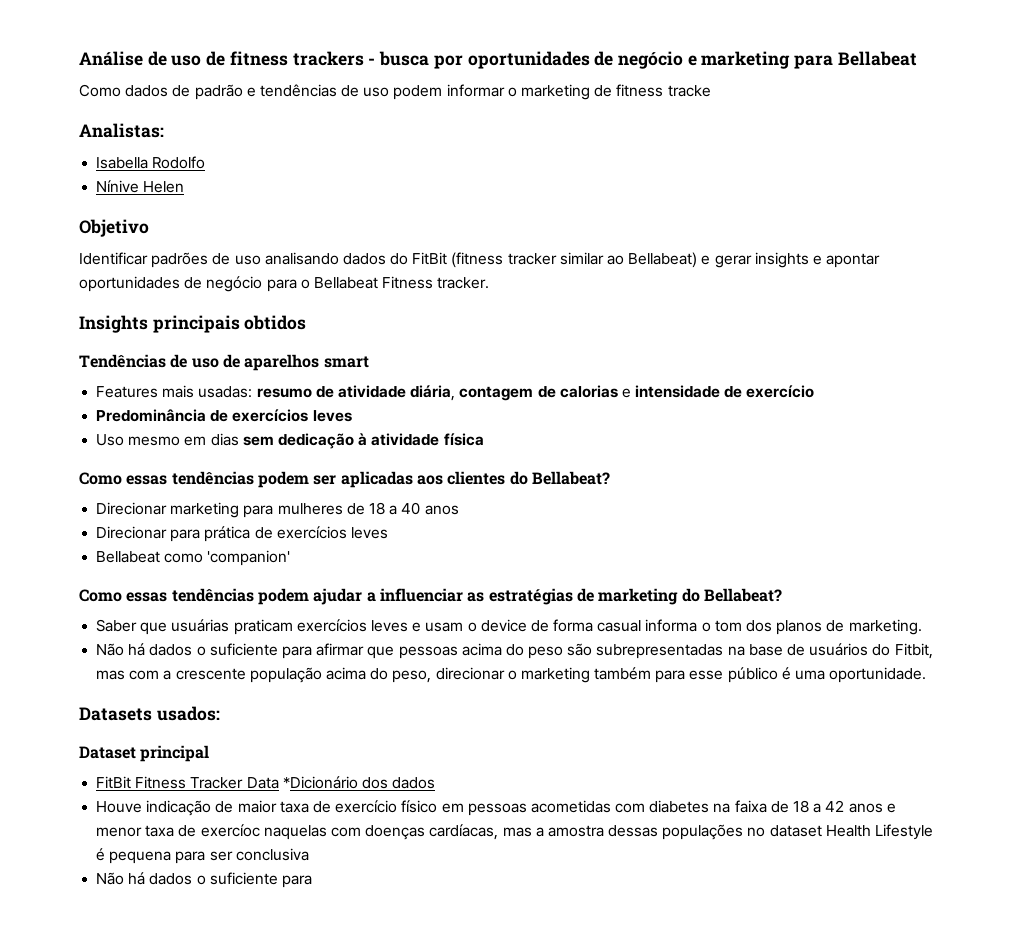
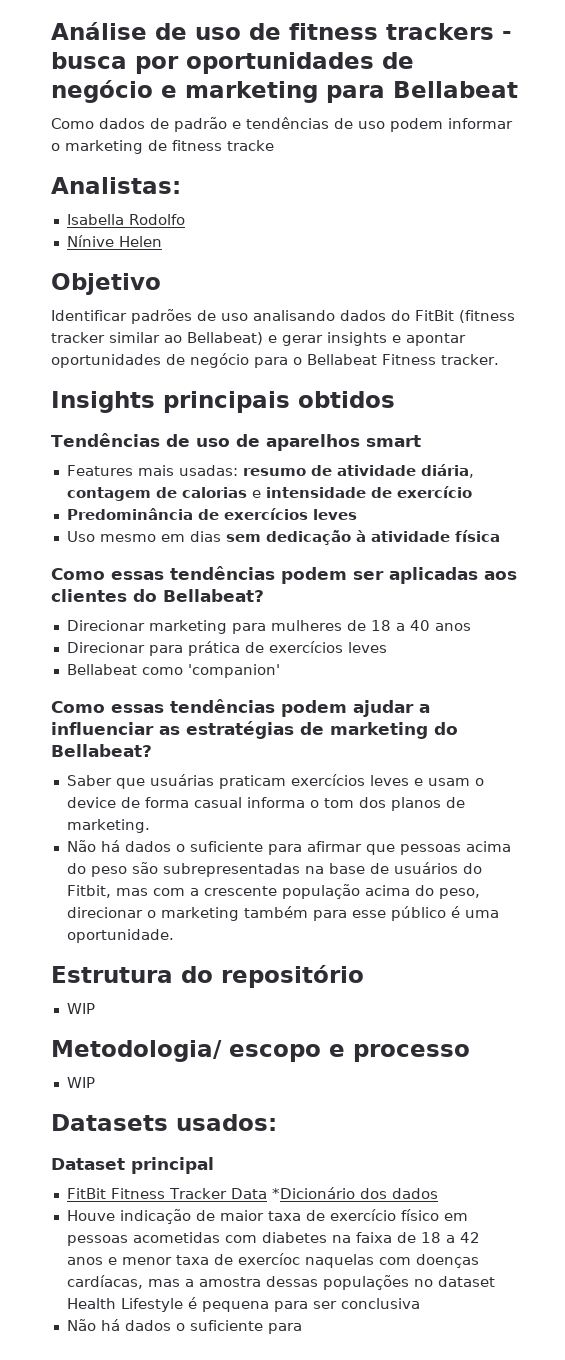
(927, 675) none -> [51,965,364,988] [66,1003,95,1014] [51,1040,470,1062] [66,1077,95,1088] // Estrutura do repositório // WIP // Metodologia/ escopo e processo // WIP

